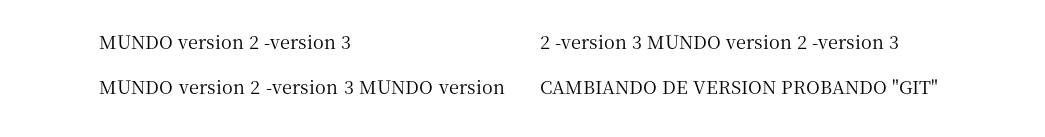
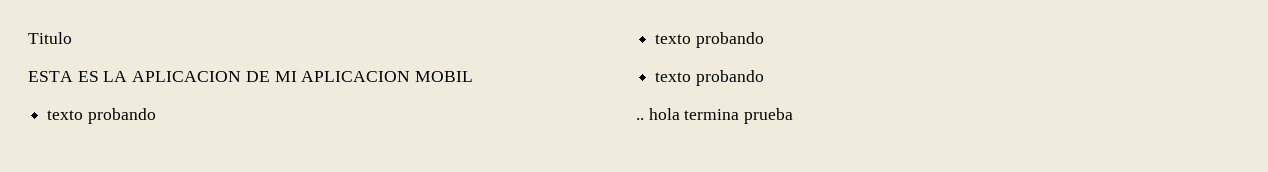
[99,34,351,49] [99,79,505,94] [540,34,899,49] [540,79,938,94] MUNDO version 2 -version 3 // MUNDO version 2 -version 3 MUNDO version 2 -version 3 MUNDO version 2 -version 3 // CAMBIANDO DE VERSION PROBANDO "GIT" -> [28,32,72,44] [28,71,474,82] [47,108,156,124] [655,32,764,48] [655,70,764,86] [636,108,794,124] Titulo // ESTA ES LA APLICACION DE MI APLICACION MOBIL // texto probando // texto probando // texto probando // .. hola termina prueba

